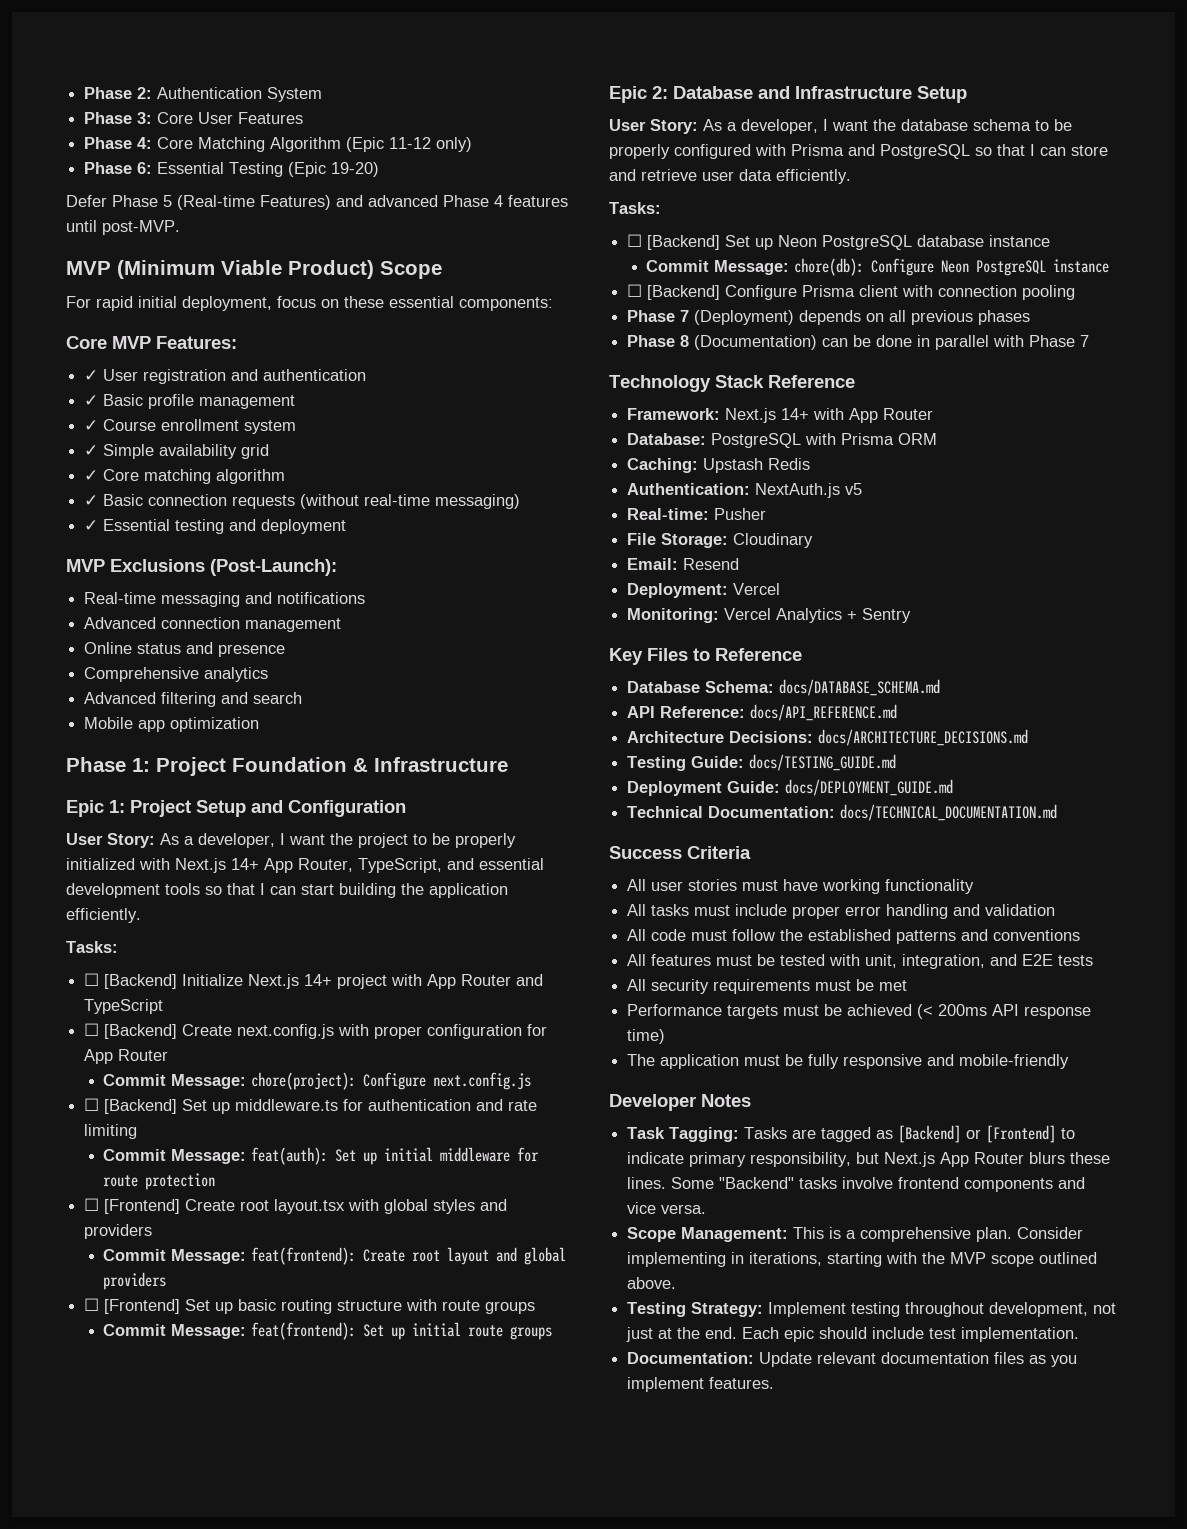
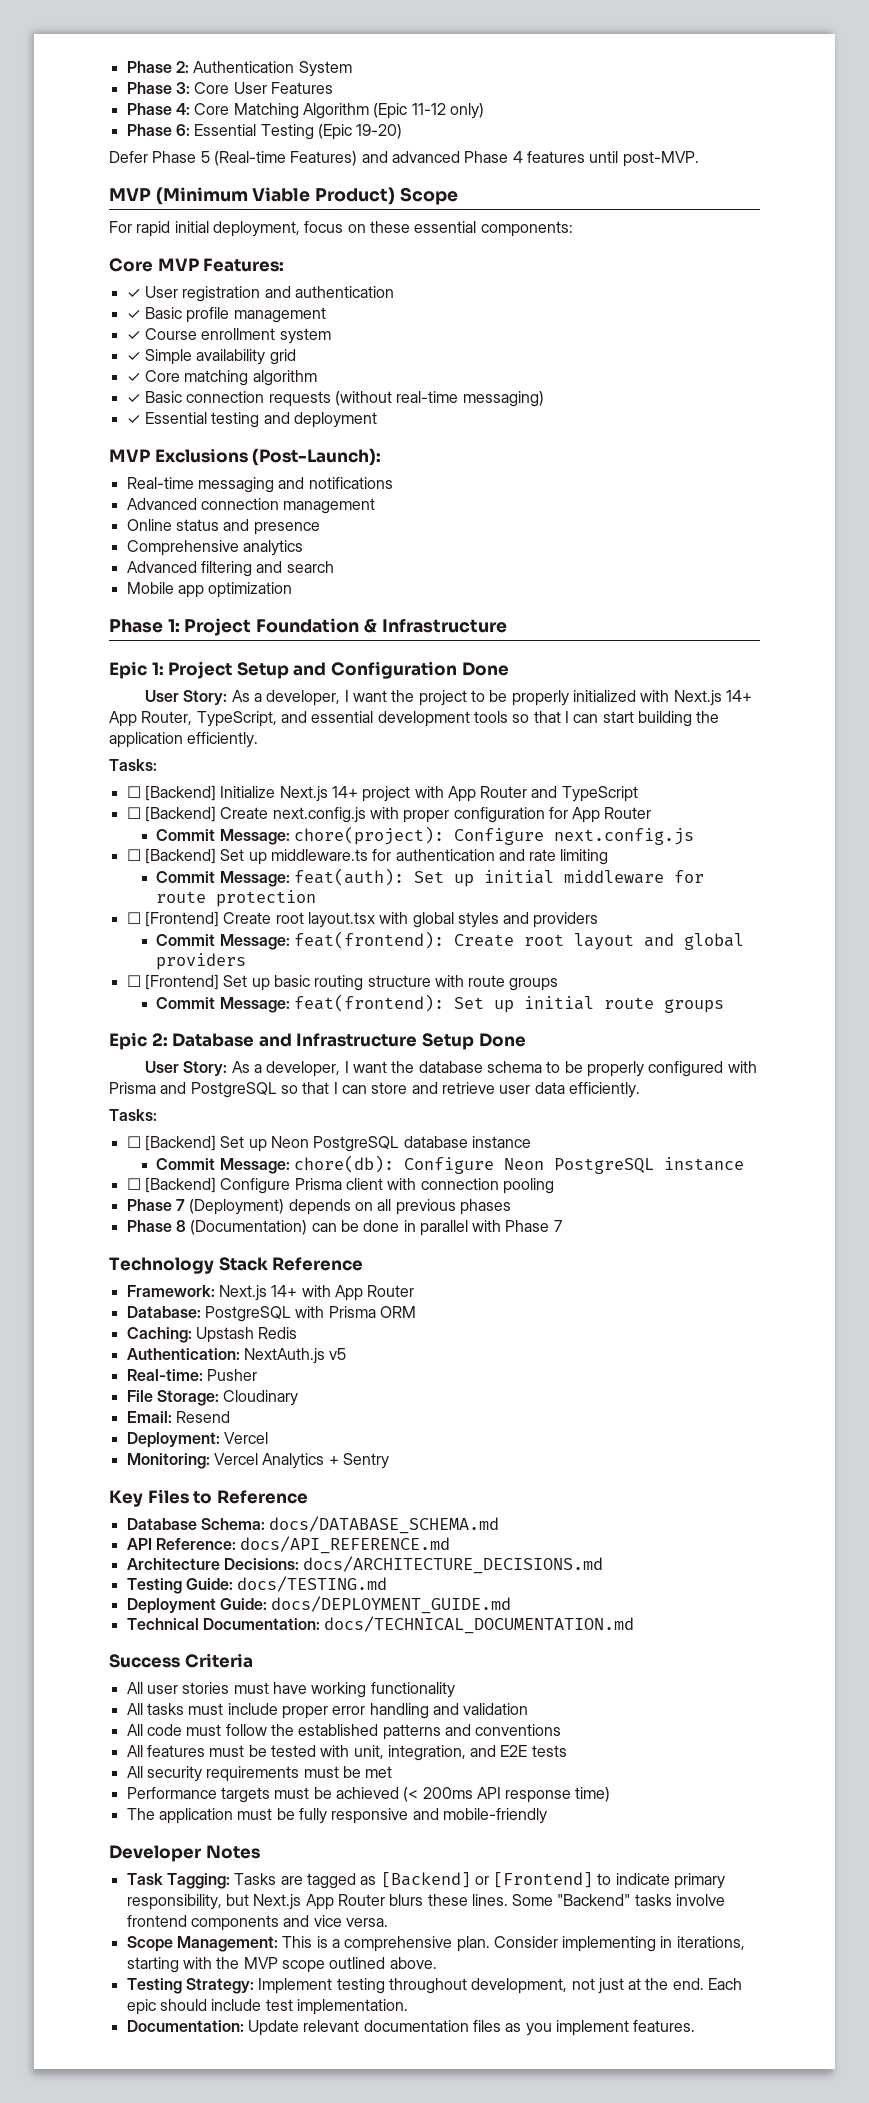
(406, 808) none -> [461,662,509,676] Done
(967, 94) none -> [478,1033,526,1047] Done
[749,754,897,771] docs/TESTING_GUIDE.md -> [237,1576,388,1592] docs/TESTING.md

